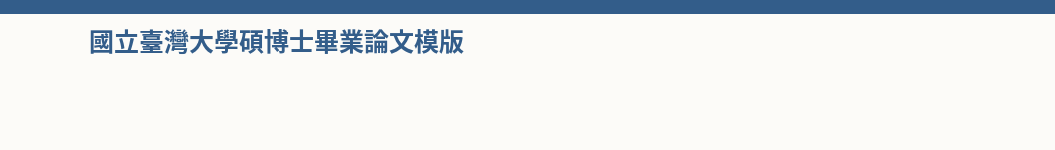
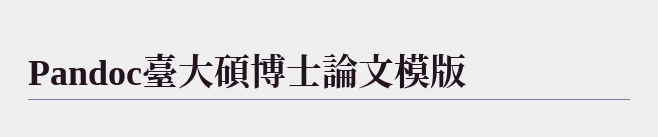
[89,29,364,55] 國立臺灣大學碩博士畢業 -> [28,53,322,91] Pandoc臺大碩博士

